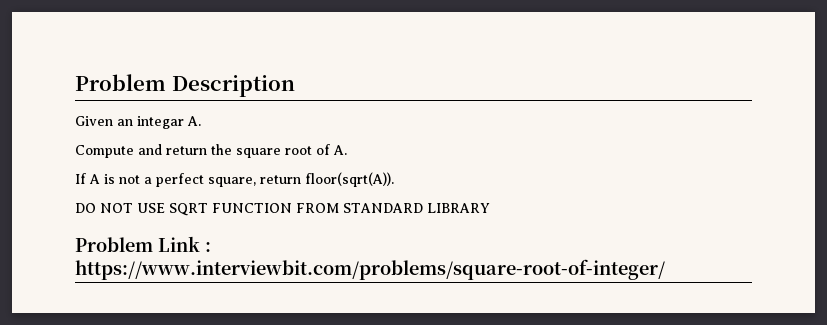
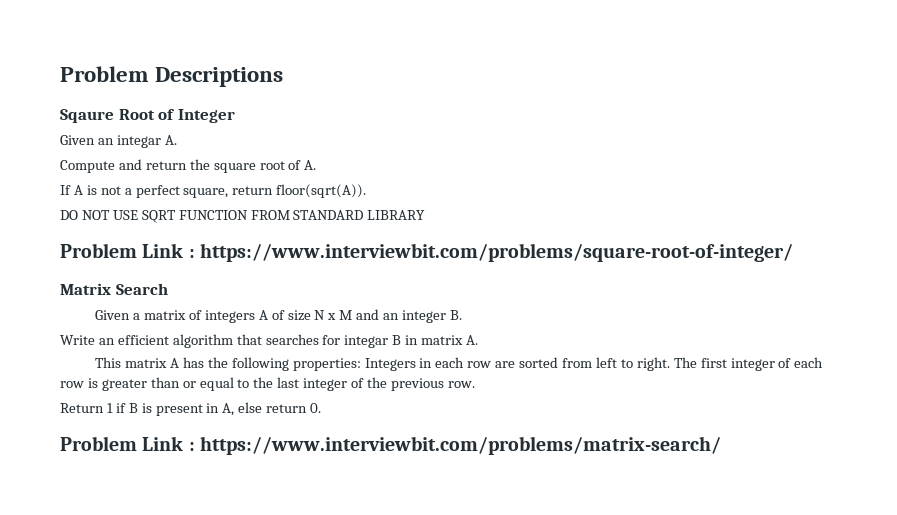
[75,74,295,97] Problem Description -> [60,66,284,87] [60,109,235,123] Problem Descriptions // Sqaure Root of Integer
(665, 269) none -> [60,283,168,295] [95,309,462,323] [60,334,479,348] [95,357,824,371] [60,377,475,391] [60,402,322,416] [60,436,721,455] // Matrix Search // Given a matrix of integers A of size N x M and an integer B. // Write an efficient algorithm that searches for integar B in matrix A. // This matrix A has the following properties: Integers in each row are sorted from left to right. The first integer of each row is greater than or equal to the last integer of the previous row. // Return 1 if B is present in A, else return 0. // Problem Link : https://www.interviewbit.com/problems/matrix-search/

